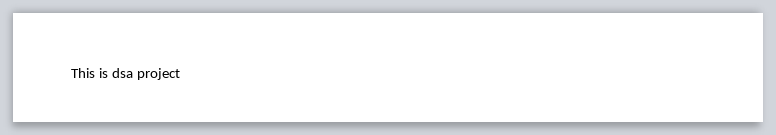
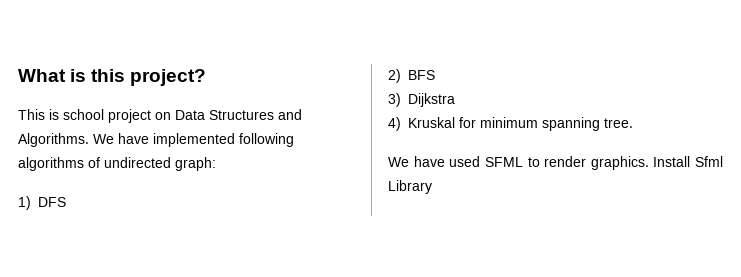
[71,68,180,80] This is dsa project -> [18,69,207,86] [18,109,302,123] [18,133,294,147] [18,157,216,171] [18,196,66,210] [388,69,435,83] [388,93,455,107] [388,117,633,131] [388,156,723,170] [388,180,432,194] What is this project? // This is school project on Data Structures and Algorithms. We have implemented following algorithms of undirected graph: // 1) DFS // 2) BFS // 3) Dijkstra // 4) Kruskal for minimum spanning tree. // We have used SFML to render graphics. Install Sfml Library

